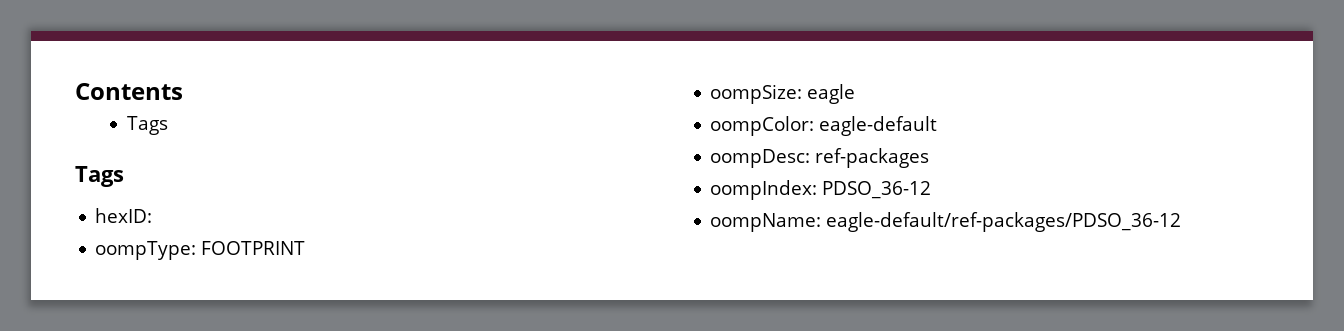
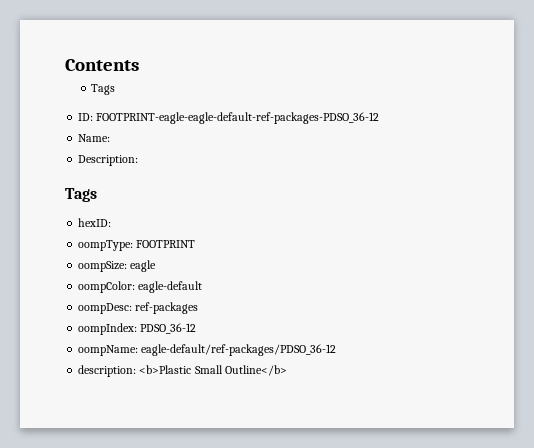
(168, 125) none -> [78,112,380,124] [78,134,111,142] [78,155,139,166] // ID: FOOTPRINT-eagle-eagle-default-ref-packages-PDSO_36-12 // Name: // Description:
(1182, 222) none -> [78,365,287,377] // description: <b>Plastic Small Outline</b>

